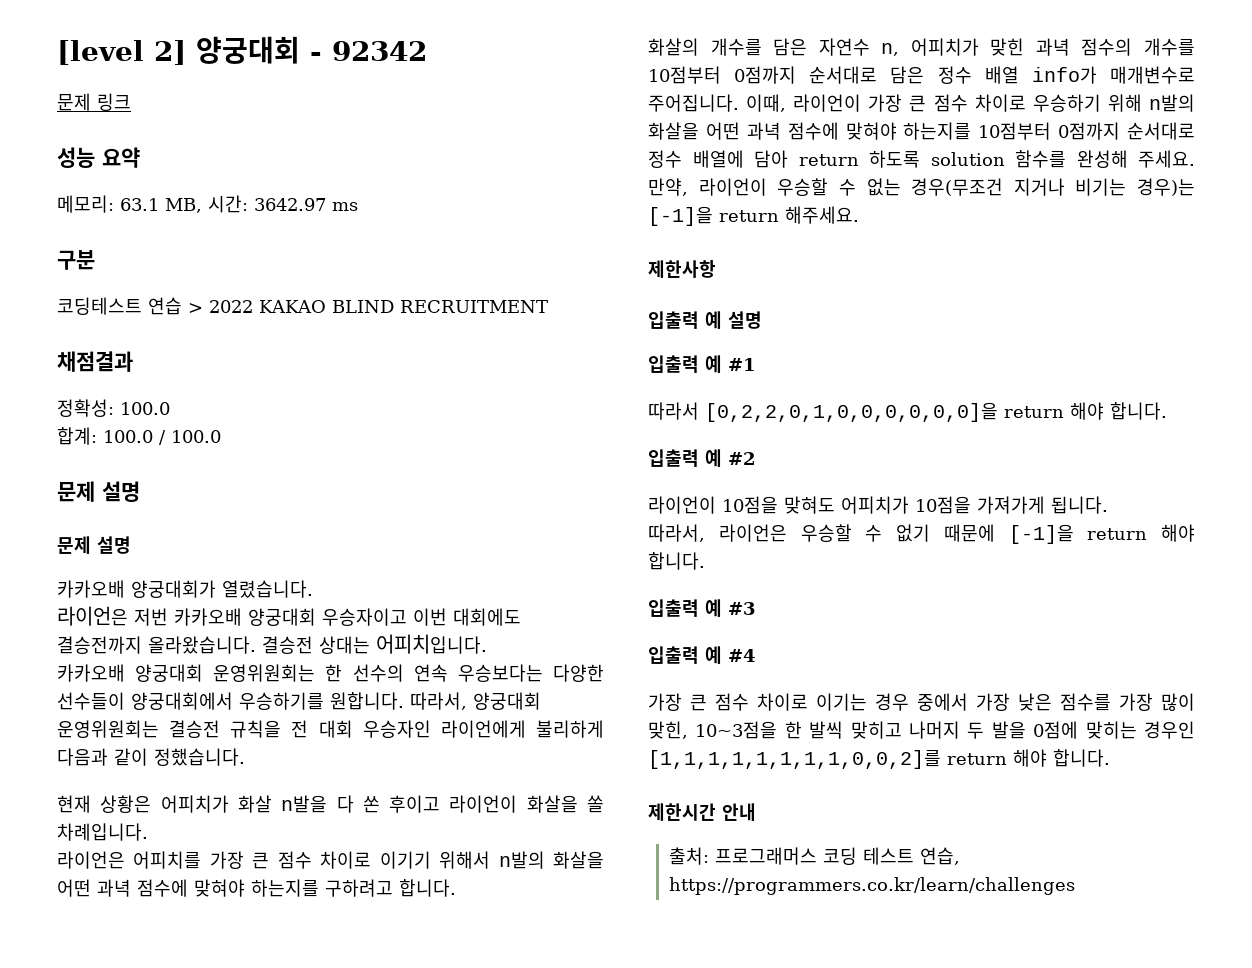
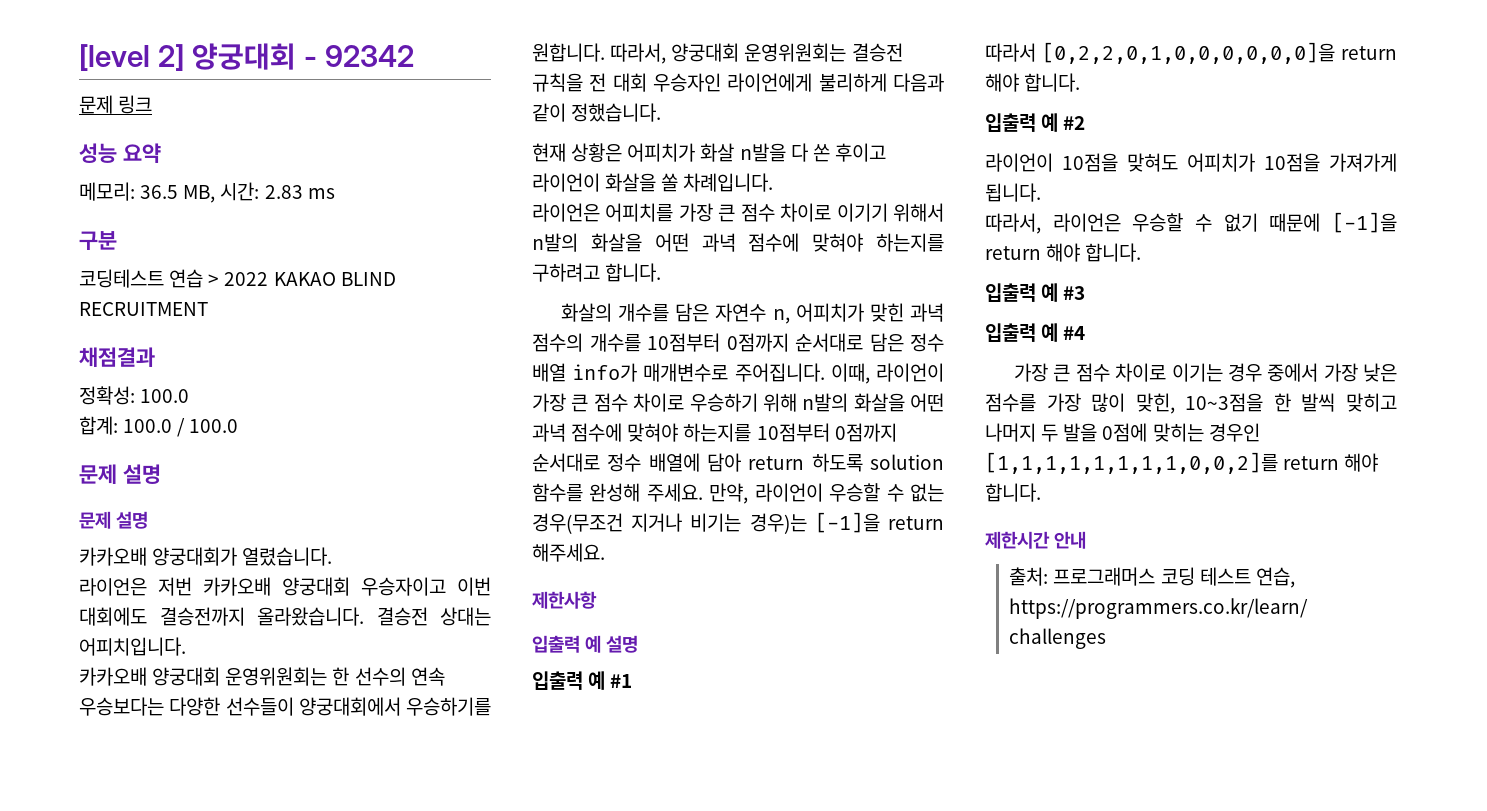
[120,198,159,211] 63.1 -> [140,185,179,199] 36.5
[254,198,326,211] 3642.97 -> [264,185,303,199] 2.83

